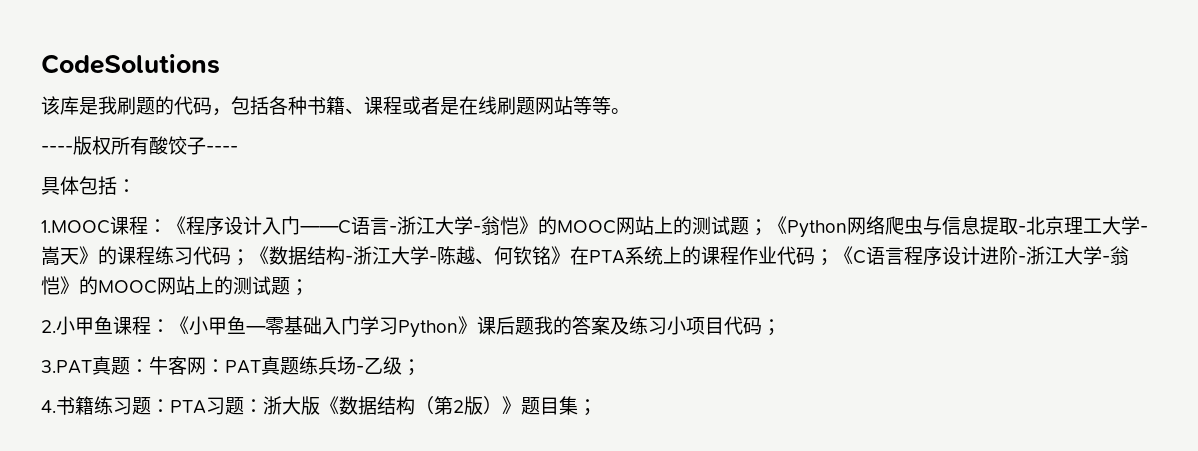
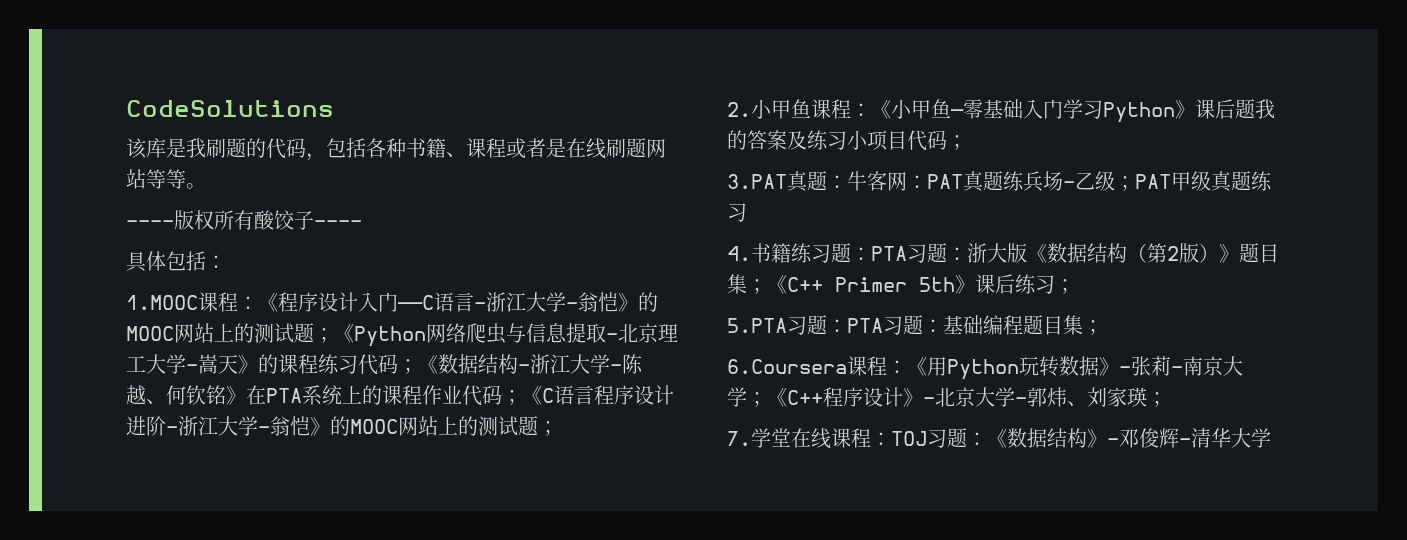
(421, 367) none -> [1135,171,1272,192] [727,203,747,222] PAT甲级真题练习
(597, 407) none -> [767,274,1075,294] [727,315,1103,335] [727,356,1243,380] [727,387,1167,407] [727,428,1271,449] 《C++ Primer 5th》课后练习； // 5.PTA习题：PTA习题：基础编程题目集； // 6.Coursera课程：《用Python玩转数据》-张莉-南京大学；《C++程序设计》-北京大学-郭炜、刘家瑛； // 7.学堂在线课程：TOJ习题：《数据结构》-邓俊辉-清华大学

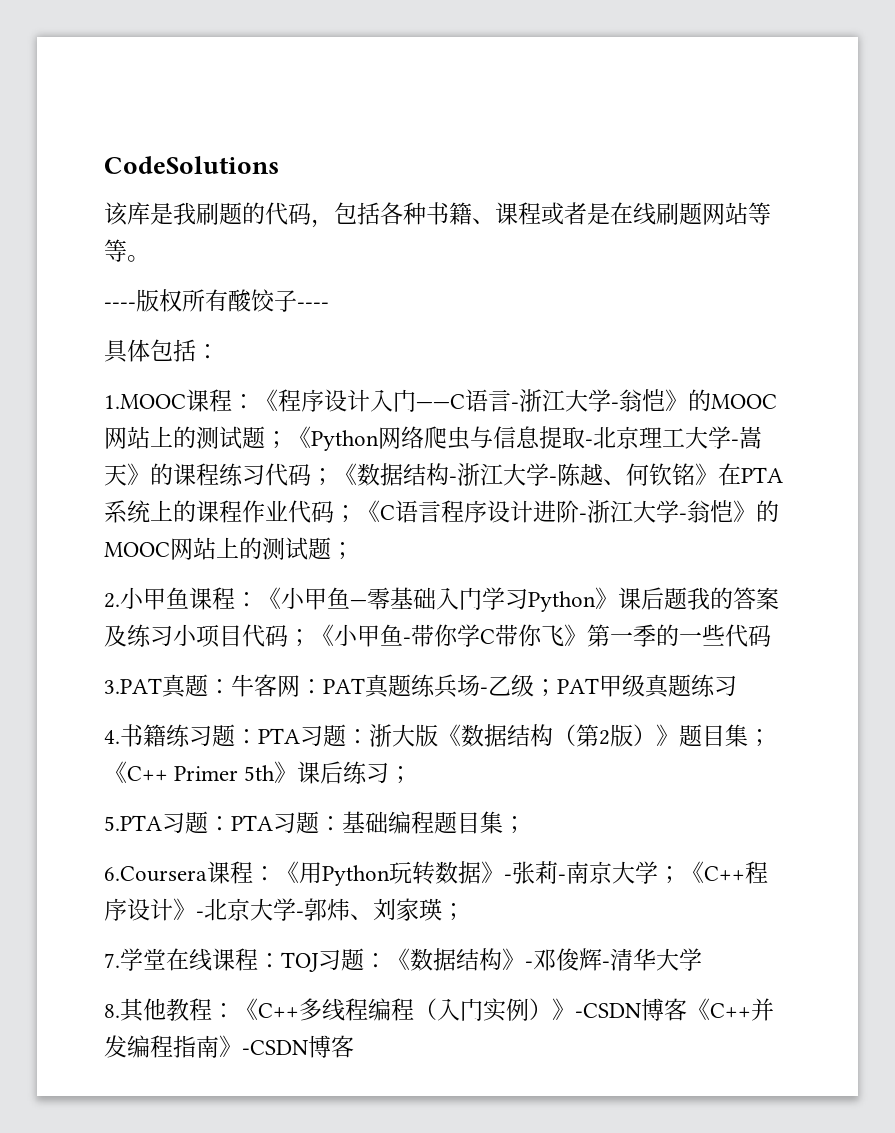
(967, 142) none -> [311,624,771,647] 《小甲鱼-带你学C带你飞》第一季的一些代码
(1271, 438) none -> [104,998,774,1022] [104,1035,354,1058] // 8.其他教程：《C++多线程编程（入门实例）》-CSDN博客《C++并发编程指南》-CSDN博客

